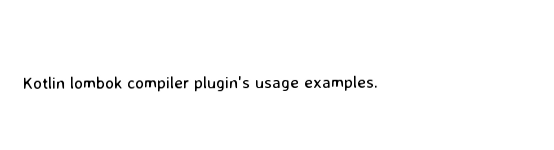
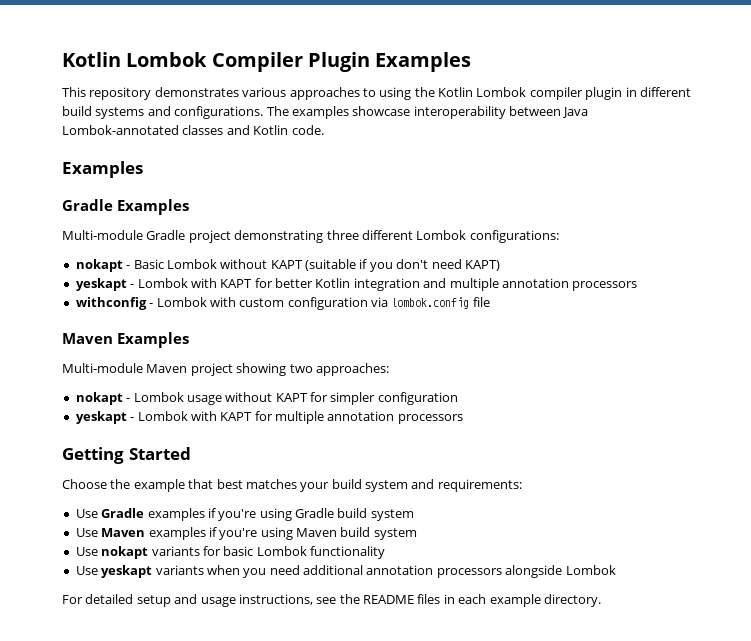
[22,75,379,92] Kotlin lombok compiler plugin's usage examples. -> [62,52,472,72] [62,87,691,100] [62,106,589,119] [62,125,324,135] [62,161,143,178] [62,199,189,215] [62,230,559,243] [75,259,500,272] [75,278,638,291] [75,297,490,310] [62,332,189,348] [62,363,389,376] [75,392,458,405] [75,411,463,424] [62,447,191,464] [62,479,522,492] [75,508,414,521] [75,527,417,540] [75,546,385,559] [75,565,616,578] [62,594,601,607] Kotlin Lombok Compiler Plugin Examples // This repository demonstrates various approaches to using the Kotlin Lombok compiler plugin in different build systems and configurations. The examples showcase interoperability between Java Lombok-annotated classes and Kotlin code. // Examples // Gradle Examples // Multi-module Gradle project demonstrating three different Lombok configurations: // nokapt - Basic Lombok without KAPT (suitable if you don't need KAPT) // yeskapt - Lombok with KAPT for better Kotlin integration and multiple annotation processors // withconfig - Lombok with custom configuration via lombok.config file // Maven Examples // Multi-module Maven project showing two approaches: // nokapt - Lombok usage without KAPT for simpler configuration // yeskapt - Lombok with KAPT for multiple annotation processors // Getting Started // Choose the example that best matches your build system and requirements: // Use Gradle examples if you're using Gradle build system // Use Maven examples if you're using Maven build system // Use nokapt variants for basic Lombok functionality // Use yeskapt variants when you need additional annotation processors alongside Lombok // For detailed setup and usage instructions, see the README files in each example directory.

